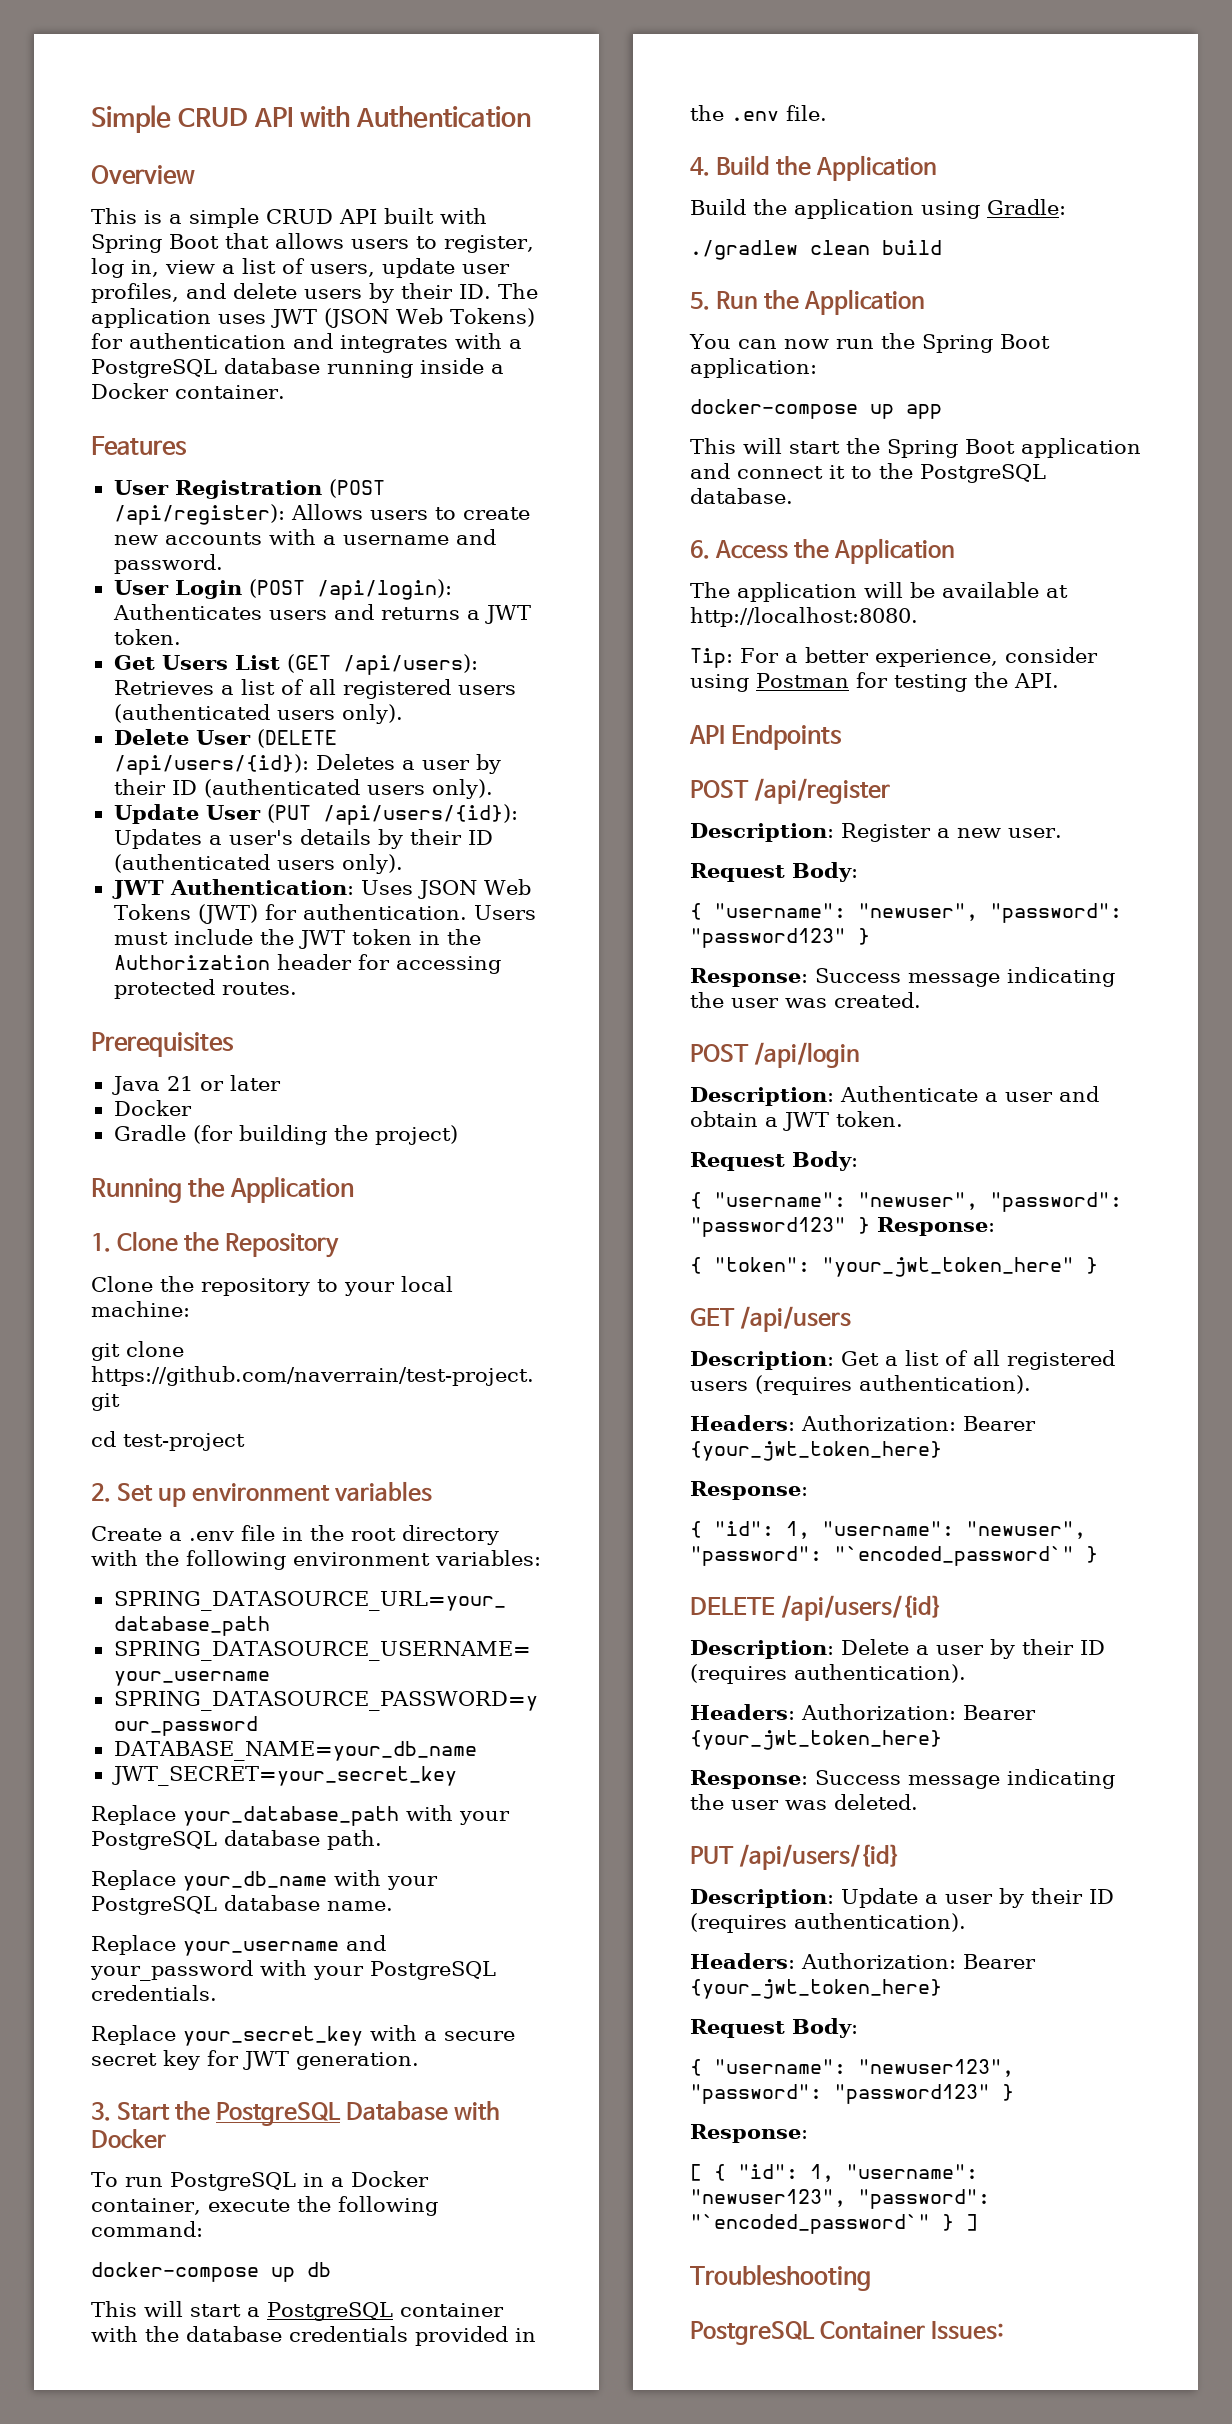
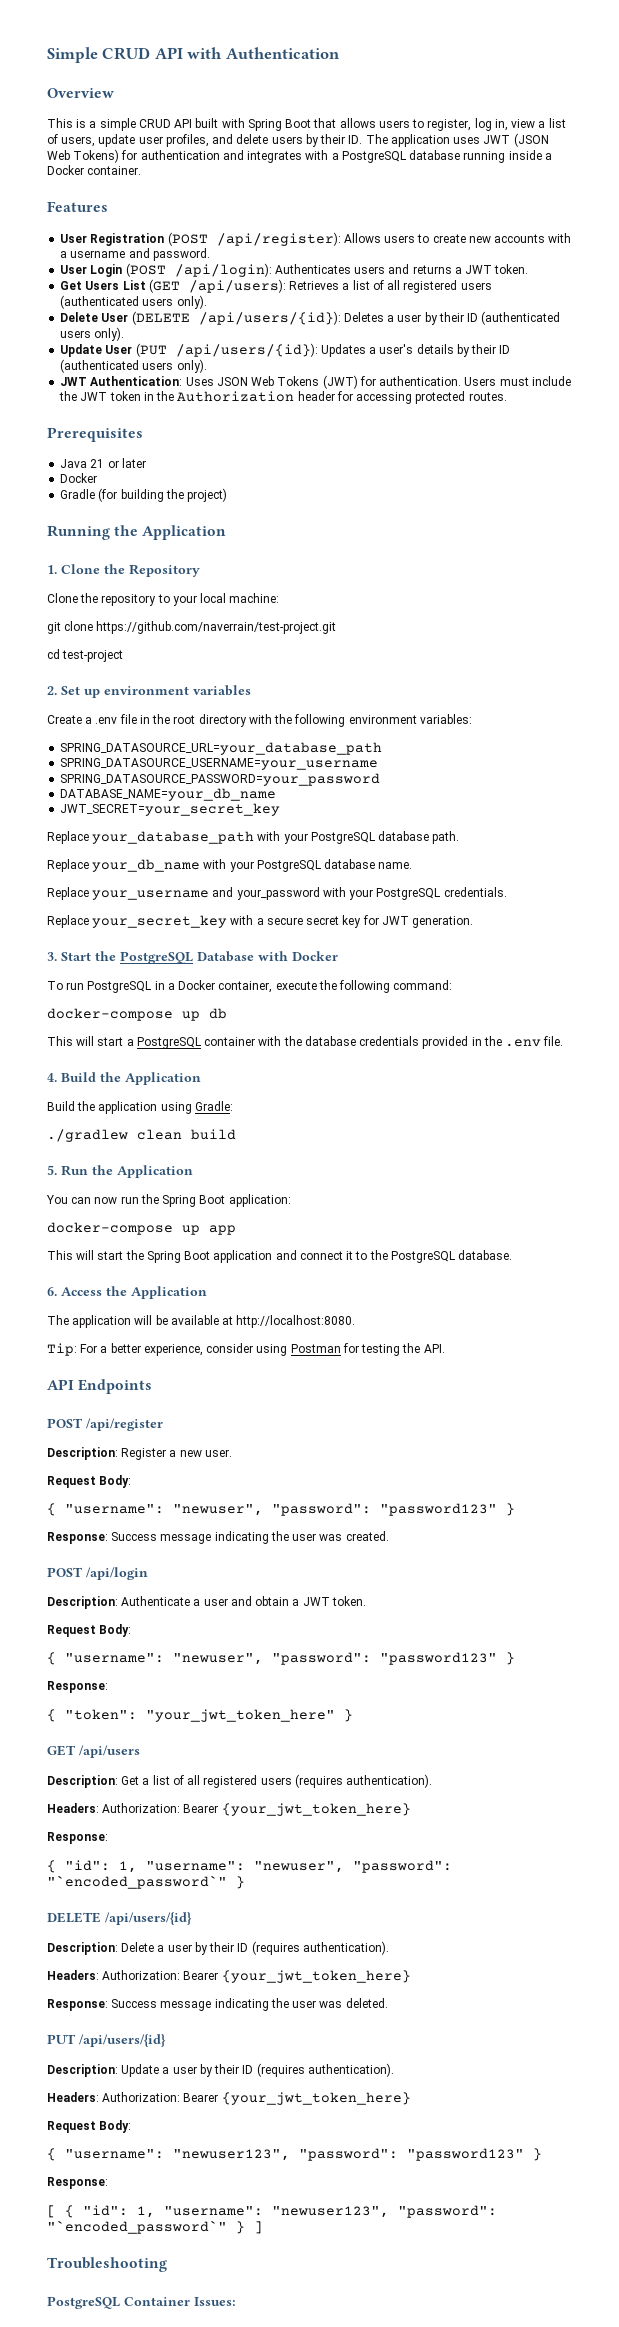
(870, 1225) none -> (515, 1658) //

